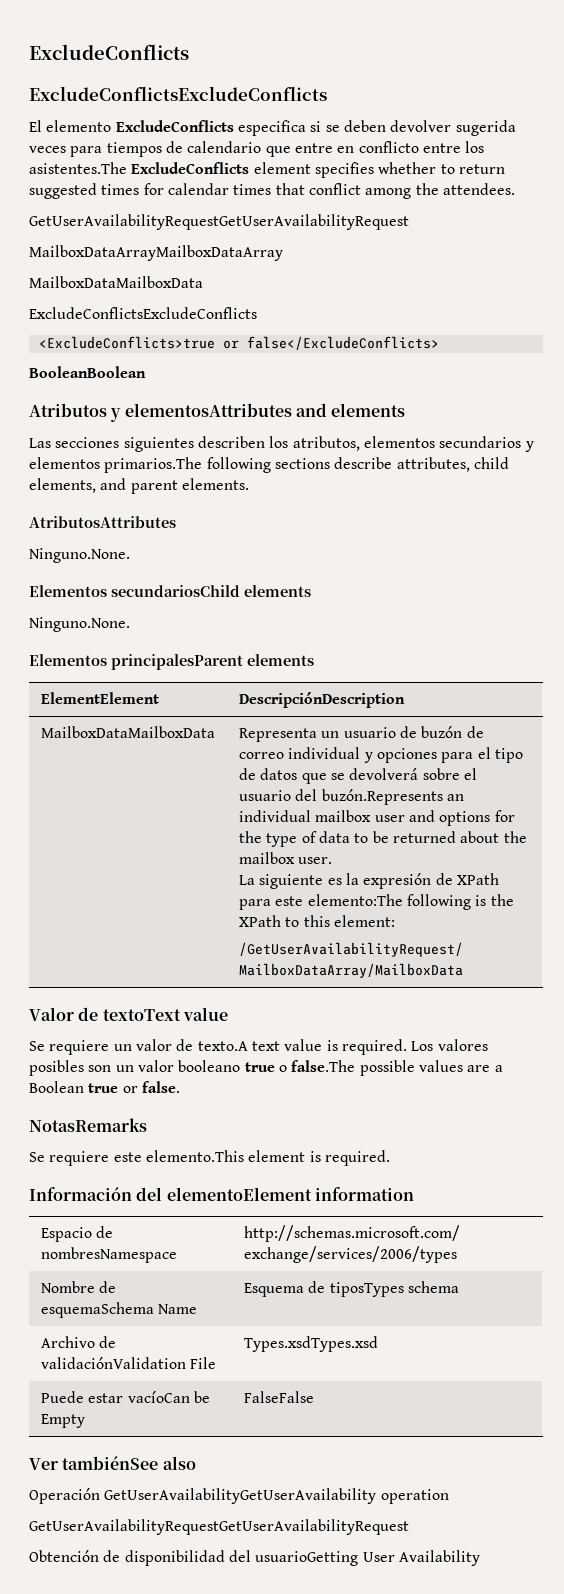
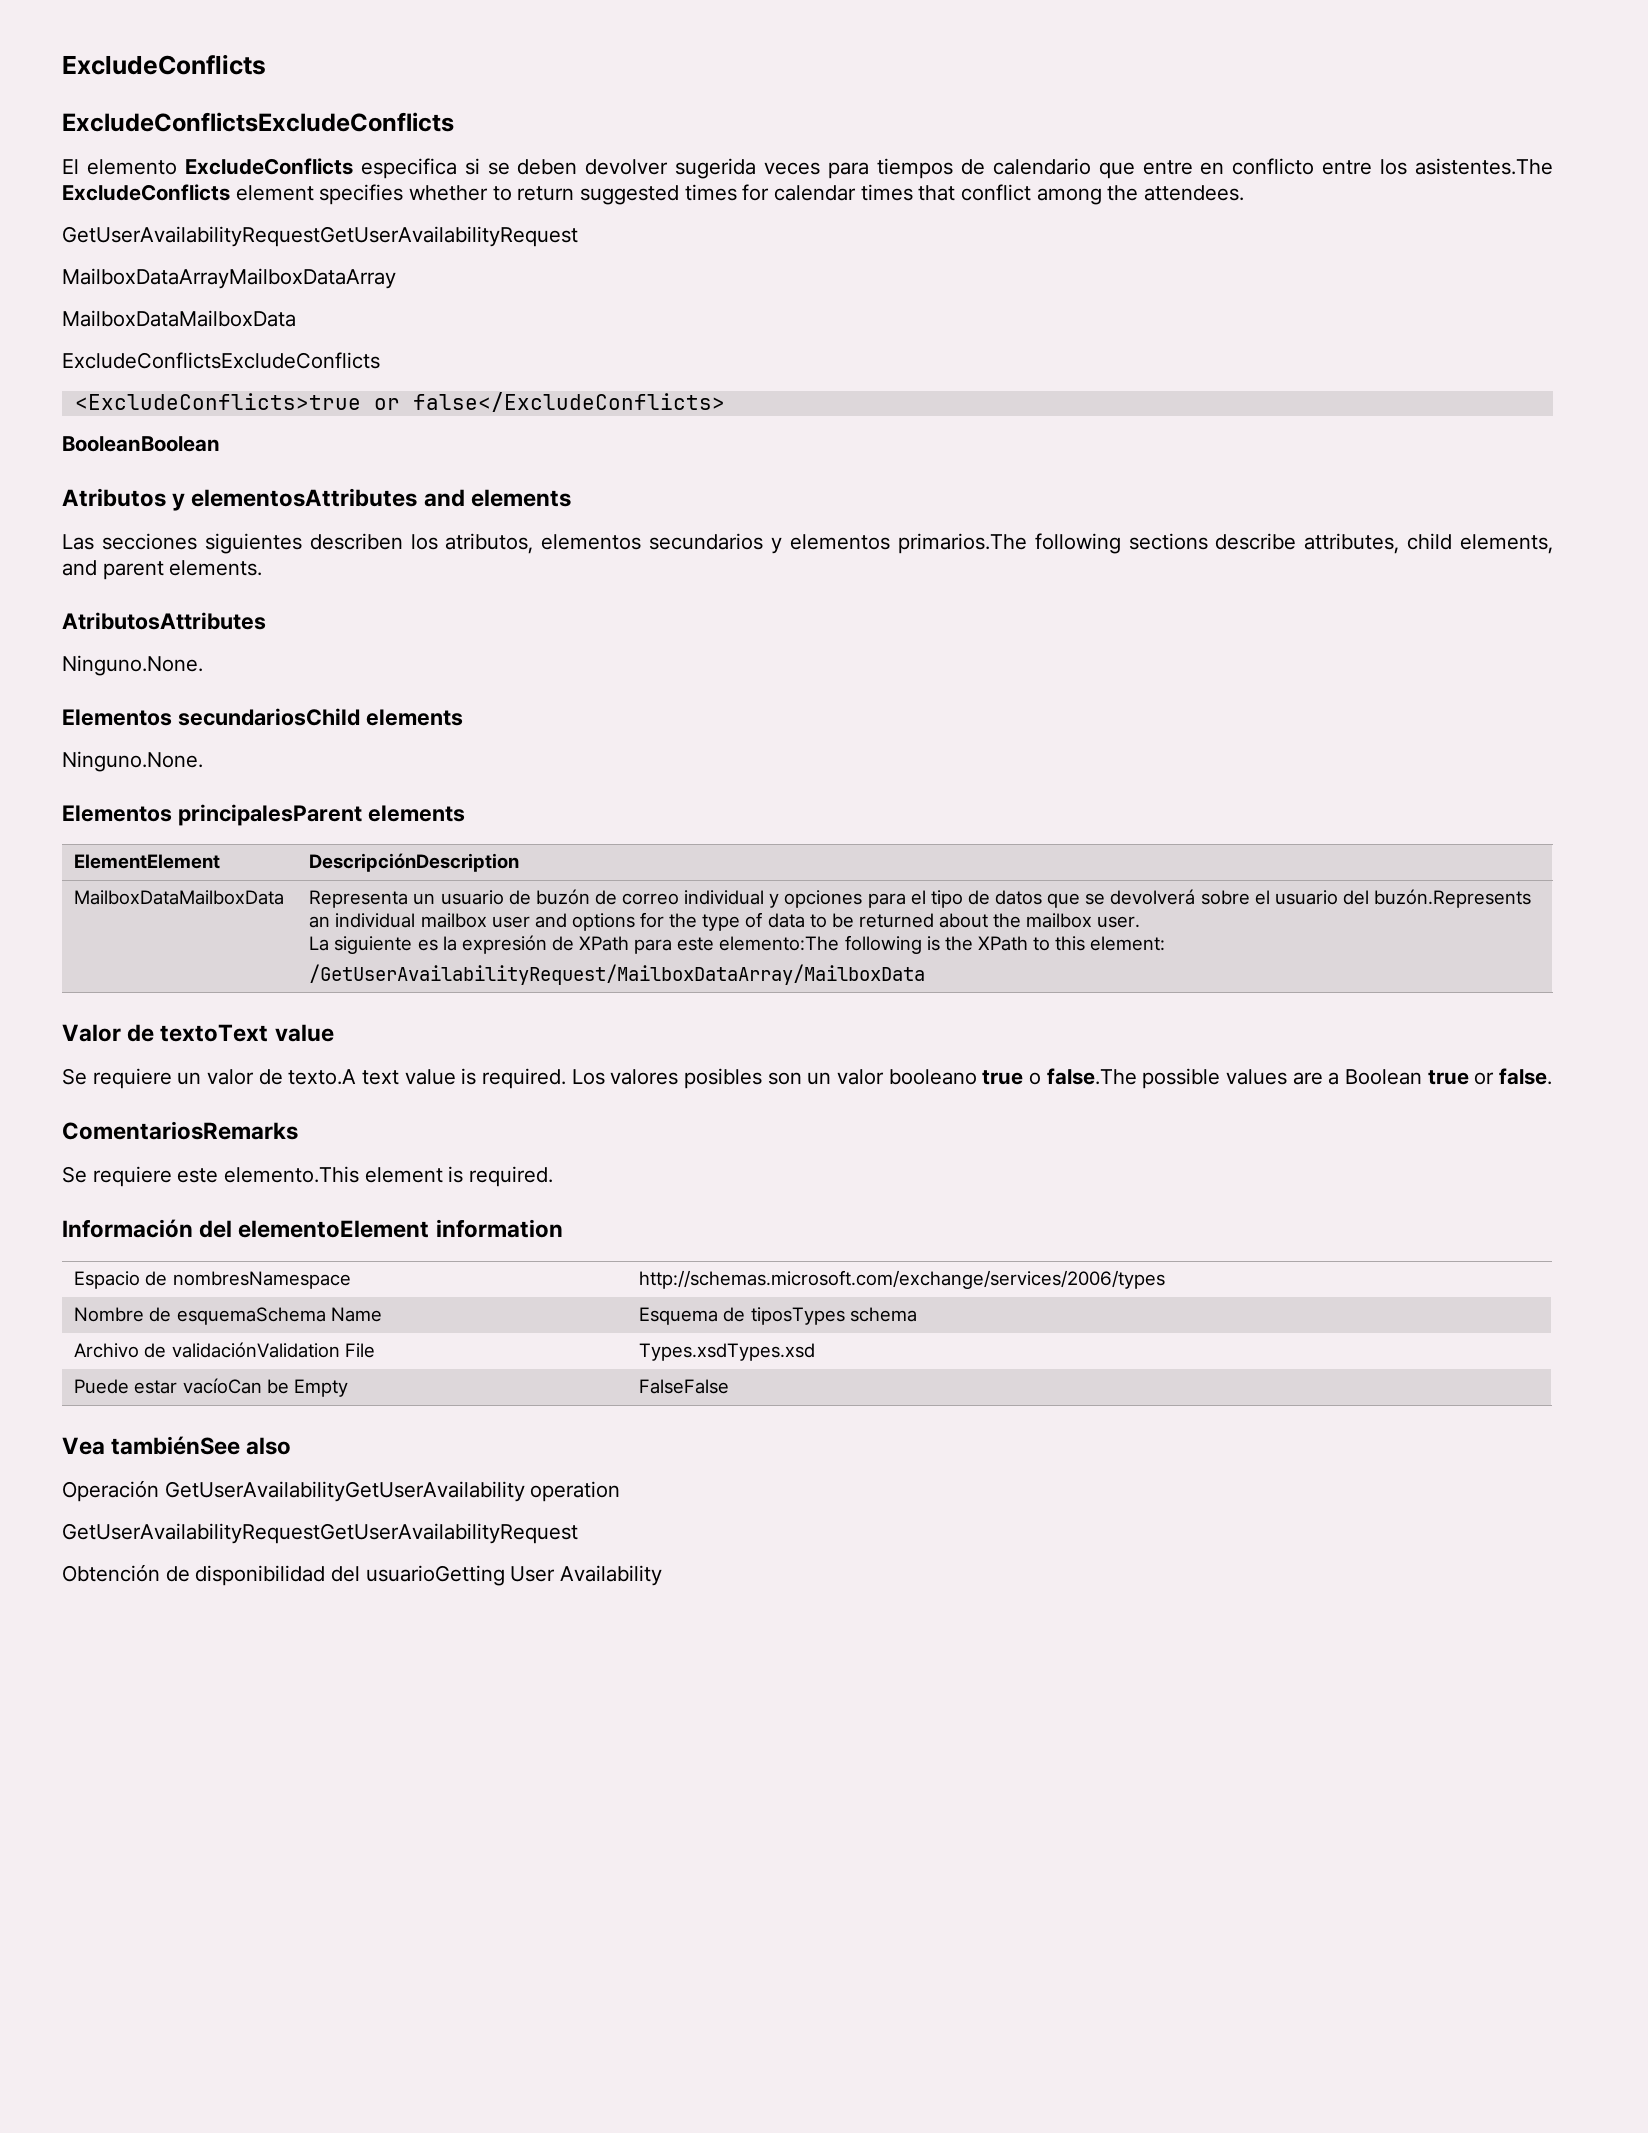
[29,1118,147,1132] NotasRemarks -> [62,1121,298,1140] ComentariosRemarks
[29,1458,58,1470] Ver -> [62,1437,105,1455] Vea

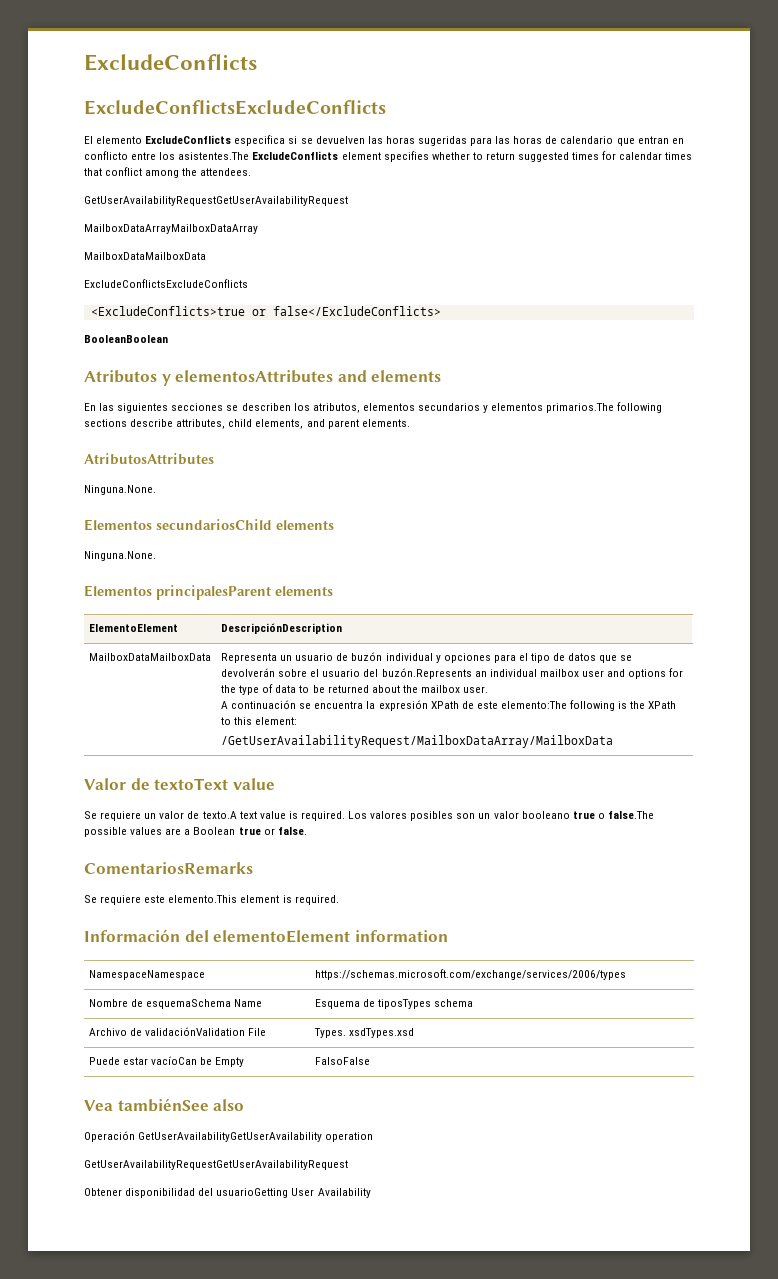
[517,158,953,179] deben devolver sugerida veces para tiempos -> [315,136,543,146] devuelven las horas sugeridas para las horas
[1142,160,1193,175] entre -> [637,136,669,144] entran
[62,533,302,554] Las secciones siguientes -> [84,403,239,413] En las siguientes secciones se
[62,655,203,676] Ninguno.None. -> [84,485,156,495] Ninguna.None.
[62,751,203,772] Ninguno.None. -> [84,551,156,561] Ninguna.None.
[74,854,221,869] ElementElement -> [88,624,178,632] ElementoElement
[594,890,680,905] de correo -> (383, 656) none
[1110,889,1196,905] devolverá -> [220,668,275,677] devolverán
[309,935,673,954] La siguiente es la expresión de XPath para -> [220,700,474,711] A continuación se encuentra la expresión XPath de
[74,1271,351,1289] [639,1270,1166,1289] Espacio de nombresNamespace | http://schemas.microsoft.com/exchange/services/2006/types -> [88,970,205,980] [314,969,626,980] NamespaceNamespace | https://schemas.microsoft.com/exchange/services/2006/types
[639,1343,816,1361] Types.xsdTypes.xsd -> [313,1028,415,1038] Types. xsdTypes.xsd
[639,1379,730,1394] FalseFalse -> [314,1057,370,1065] FalsoFalse
[62,1564,190,1582] Obtención de -> [84,1188,122,1196] Obtener

